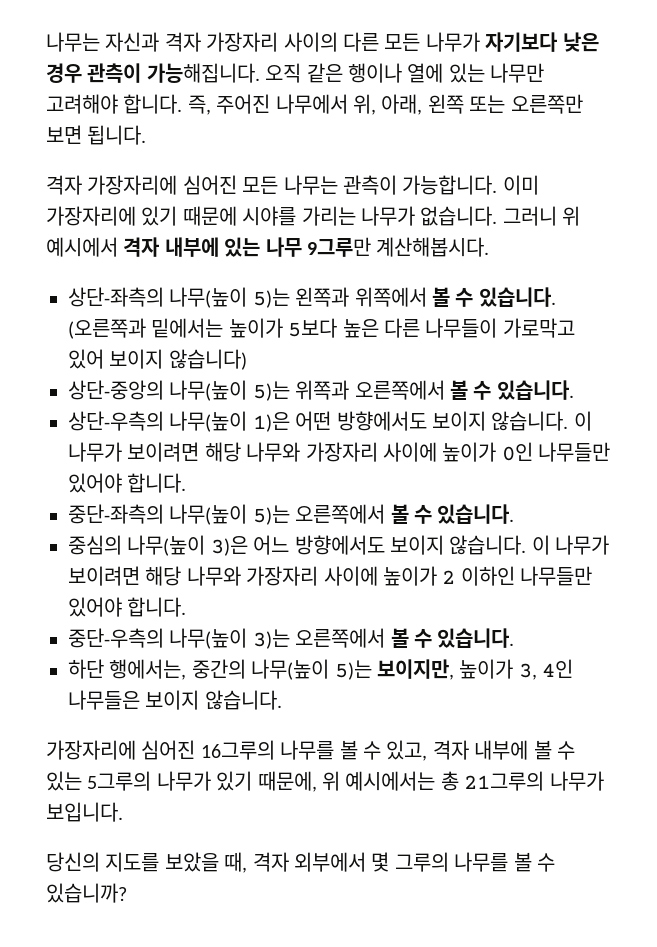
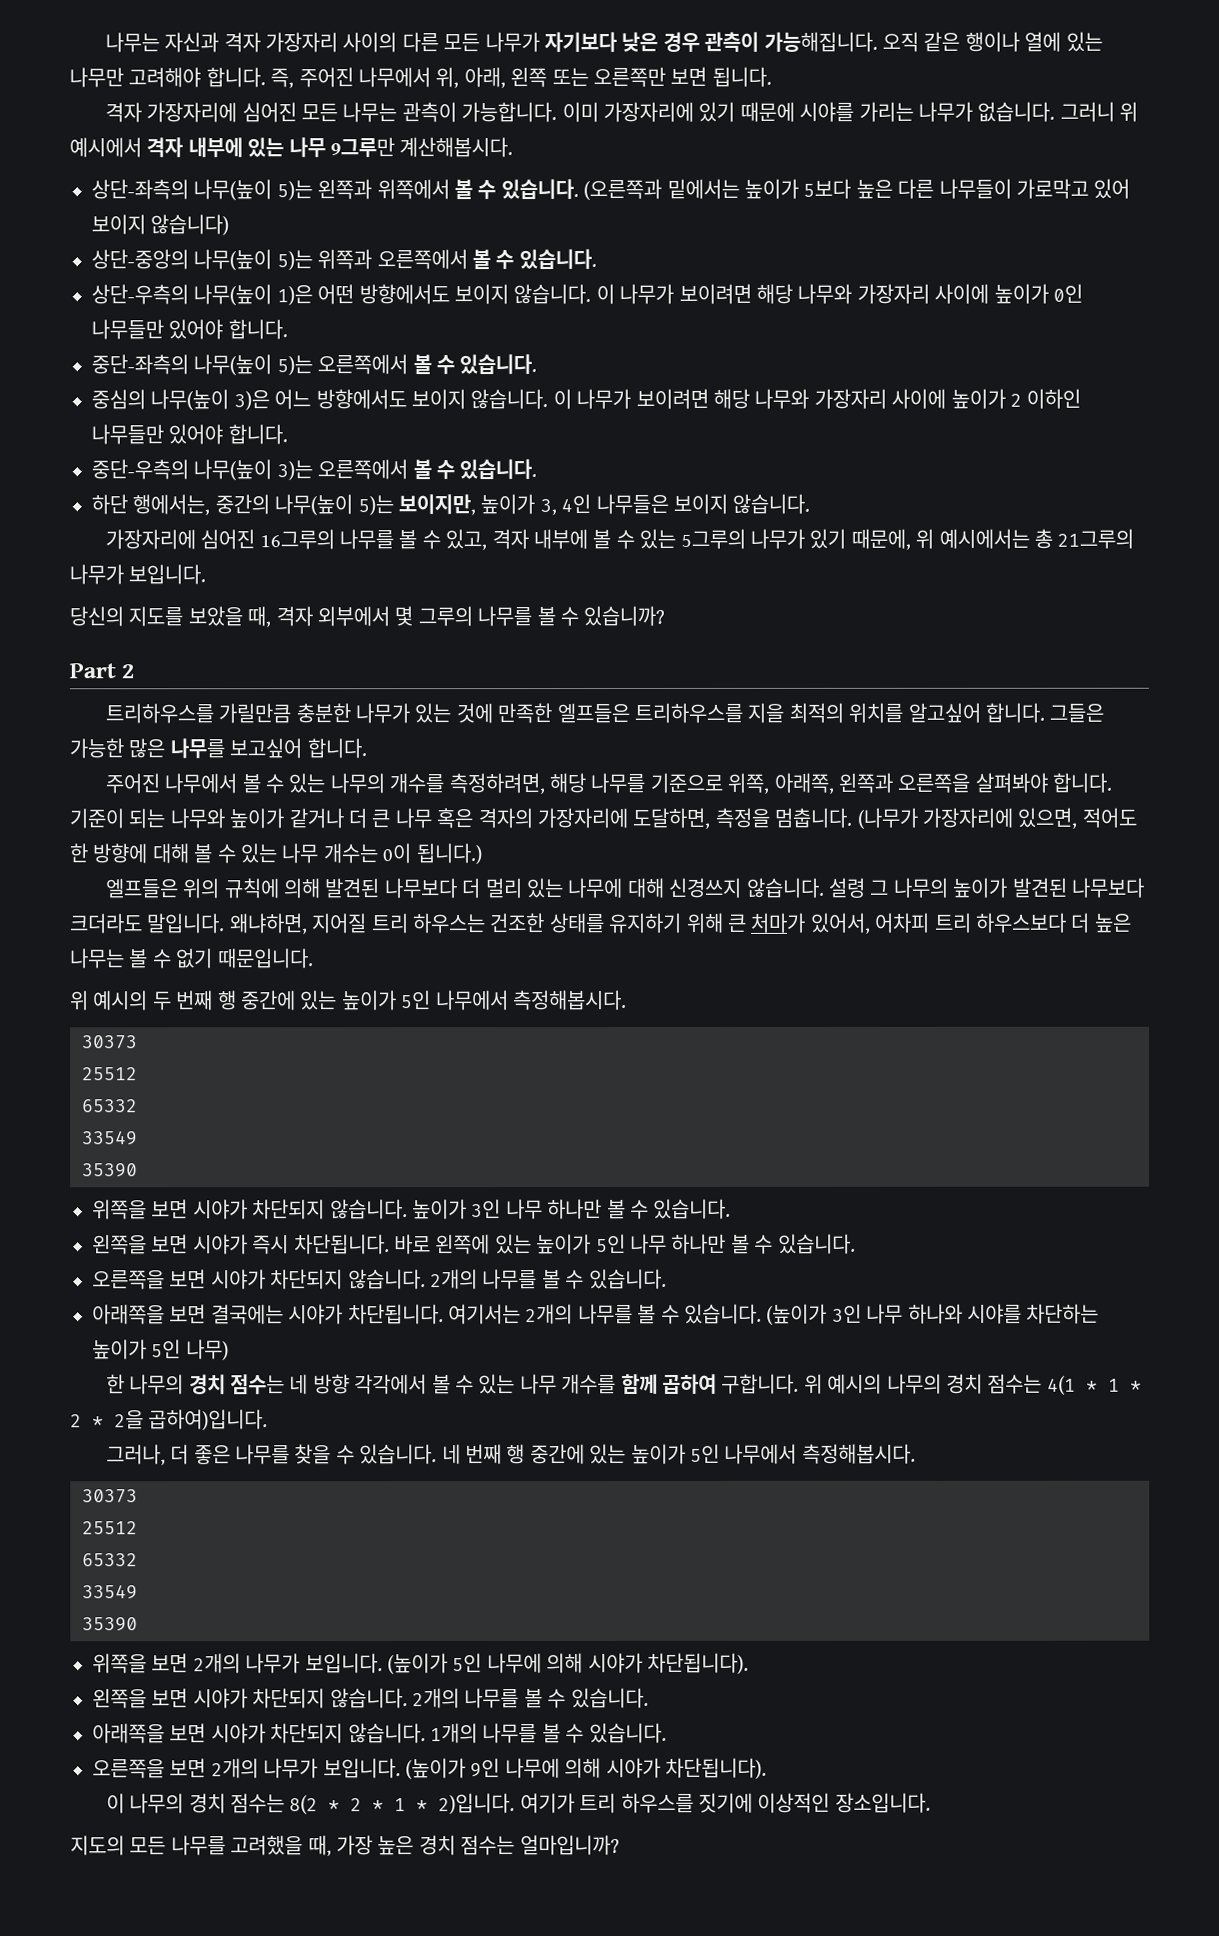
(127, 893) none -> [69,663,135,679] [104,702,1105,724] [69,738,367,759] [104,772,1113,795] [69,807,1137,829] [69,843,482,865] [104,877,1144,899] [69,912,1131,935] [69,948,314,969] [70,989,627,1011] [82,1035,138,1049] [82,1067,138,1081] [82,1099,138,1113] [82,1130,138,1146] [82,1163,138,1178] [92,1198,732,1220] [92,1233,856,1255] [92,1268,667,1290] [92,1303,1100,1325] [92,1339,229,1361] [105,1373,1142,1395] [70,1409,269,1431] [105,1443,916,1466] [82,1489,138,1503] [82,1521,138,1535] [82,1553,138,1567] [82,1584,138,1600] [82,1617,138,1632] [92,1652,749,1675] [92,1687,649,1709] [92,1722,667,1744] [92,1757,767,1780] [105,1792,931,1815] [70,1834,620,1857] // Part 2 // 트리하우스를 가릴만큼 충분한 나무가 있는 것에 만족한 엘프들은 트리하우스를 지을 최적의 위치를 알고싶어 합니다. 그들은 가능한 많은 나무를 보고싶어 합니다. // 주어진 나무에서 볼 수 있는 나무의 개수를 측정하려면, 해당 나무를 기준으로 위쪽, 아래쪽, 왼쪽과 오른쪽을 살펴봐야 합니다. 기준이 되는 나무와 높이가 같거나 더 큰 나무 혹은 격자의 가장자리에 도달하면, 측정을 멈춥니다. (나무가 가장자리에 있으면, 적어도 한 방향에 대해 볼 수 있는 나무 개수는 0이 됩니다.) // 엘프들은 위의 규칙에 의해 발견된 나무보다 더 멀리 있는 나무에 대해 신경쓰지 않습니다. 설령 그 나무의 높이가 발견된 나무보다 크더라도 말입니다. 왜냐하면, 지어질 트리 하우스는 건조한 상태를 유지하기 위해 큰 처마가 있어서, 어차피 트리 하우스보다 더 높은 나무는 볼 수 없기 때문입니다. // 위 예시의 두 번째 행 중간에 있는 높이가 5인 나무에서 측정해봅시다. // 30373 // 25512 // 65332 // 33549 // 35390 // 위쪽을 보면 시야가 차단되지 않습니다. 높이가 3인 나무 하나만 볼 수 있습니다. // 왼쪽을 보면 시야가 즉시 차단됩니다. 바로 왼쪽에 있는 높이가 5인 나무 하나만 볼 수 있습니다. // 오른쪽을 보면 시야가 차단되지 않습니다. 2개의 나무를 볼 수 있습니다. // 아래쪽을 보면 결국에는 시야가 차단됩니다. 여기서는 2개의 나무를 볼 수 있습니다. (높이가 3인 나무 하나와 시야를 차단하는 높이가 5인 나무) // 한 나무의 경치 점수는 네 방향 각각에서 볼 수 있는 나무 개수를 함께 곱하여 구합니다. 위 예시의 나무의 경치 점수는 4(1 * 1 * 2 * 2을 곱하여)입니다. // 그러나, 더 좋은 나무를 찾을 수 있습니다. 네 번째 행 중간에 있는 높이가 5인 나무에서 측정해봅시다. // 30373 // 25512 // 65332 // 33549 // 35390 // 위쪽을 보면 2개의 나무가 보입니다. (높이가 5인 나무에 의해 시야가 차단됩니다). // 왼쪽을 보면 시야가 차단되지 않습니다. 2개의 나무를 볼 수 있습니다. // 아래쪽을 보면 시야가 차단되지 않습니다. 1개의 나무를 볼 수 있습니다. // 오른쪽을 보면 2개의 나무가 보입니다. (높이가 9인 나무에 의해 시야가 차단됩니다). // 이 나무의 경치 점수는 8(2 * 2 * 1 * 2)입니다. 여기가 트리 하우스를 짓기에 이상적인 장소입니다. // 지도의 모든 나무를 고려했을 때, 가장 높은 경치 점수는 얼마입니까?

